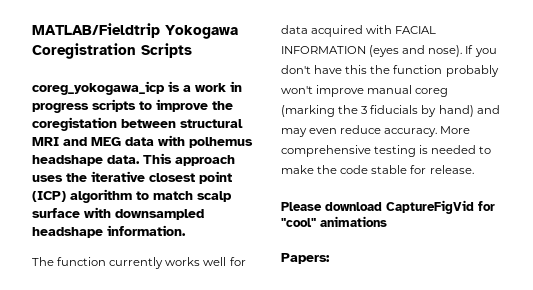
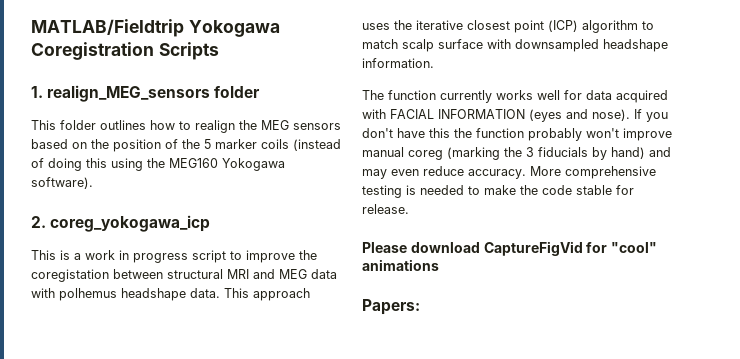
(192, 50) none -> [31,85,261,102] [31,120,341,133] [31,139,341,152] [31,158,285,171] [31,177,93,189] [31,216,46,228] 1. realign_MEG_sensors folder // This folder outlines how to realign the MEG sensors based on the position of the 5 marker coils (instead of doing this using the MEG160 Yokogawa software). // 2.
(165, 88) none -> [31,250,56,260] // This
[92,99,136,112] scripts -> [192,250,226,263] script

